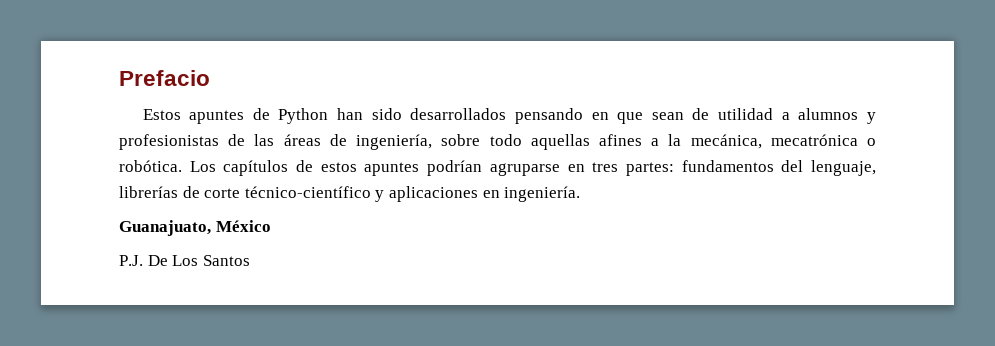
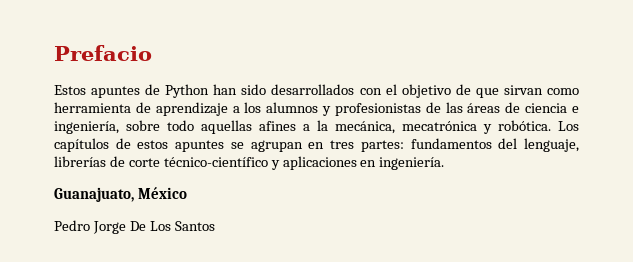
[514,108,790,124] pensando en que sean de utilidad a -> [359,84,580,98] [54,102,262,116] con el objetivo de que sirvan como herramienta de aprendizaje a los
(347, 140) none -> [525,103,580,113] ciencia e
[866,138,876,146] o -> [483,124,492,134] y
[427,160,560,176] podrían agruparse -> [230,140,303,152] se agrupan
[119,255,143,266] P.J. -> [54,220,126,234] Pedro Jorge

